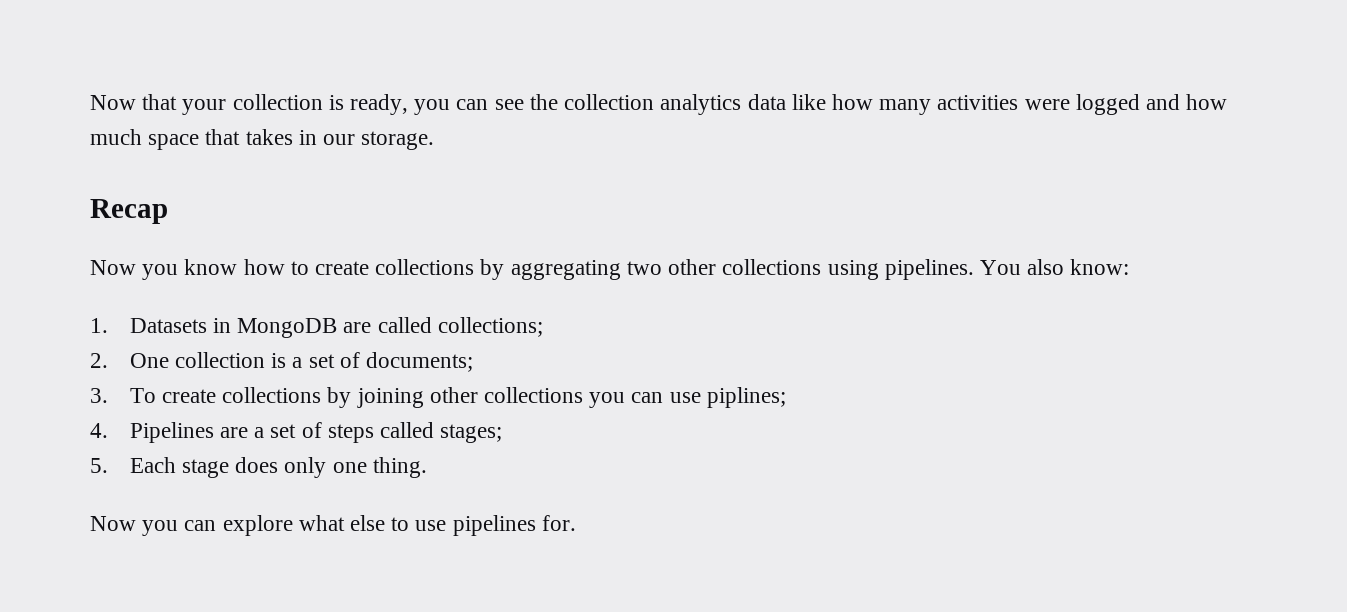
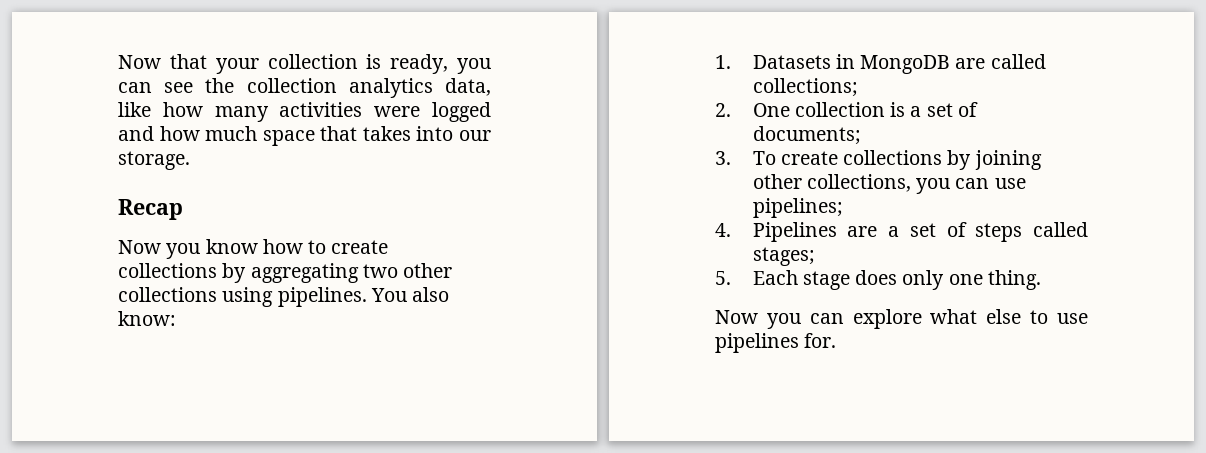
[747,94,786,110] data -> [445,78,491,96] data,
[298,130,317,145] in -> [416,126,454,141] into
[483,387,583,403] collections -> [806,174,911,192] collections,
[706,387,786,408] piplines; -> [752,198,843,218] pipelines;

